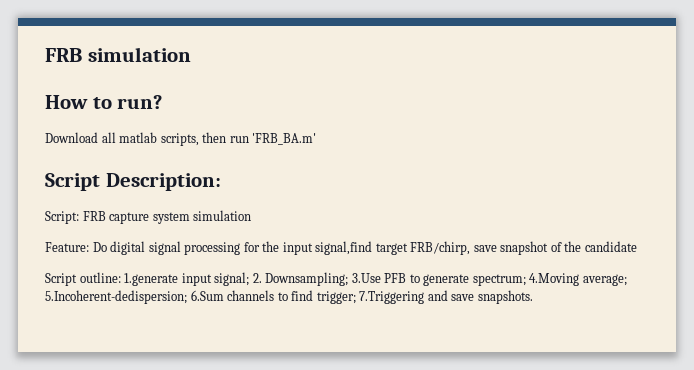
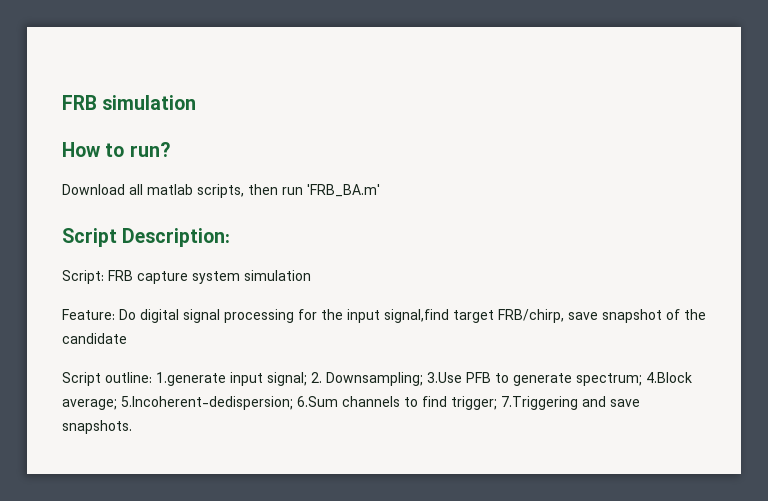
[529,273,580,286] 4.Moving -> [646,372,692,383] 4.Block

